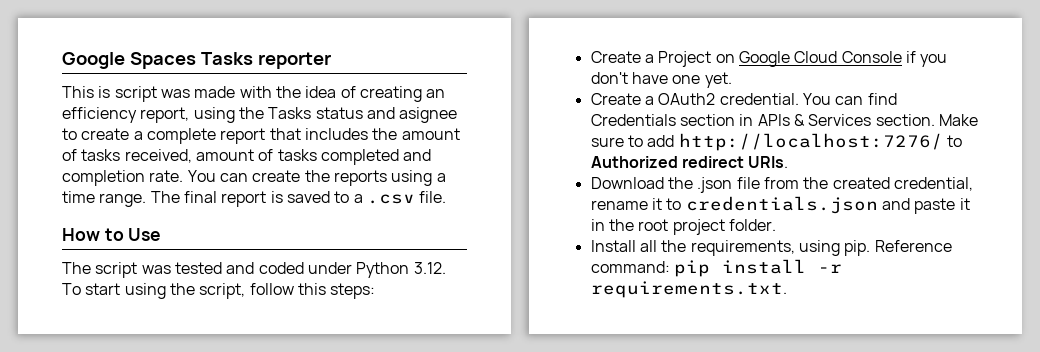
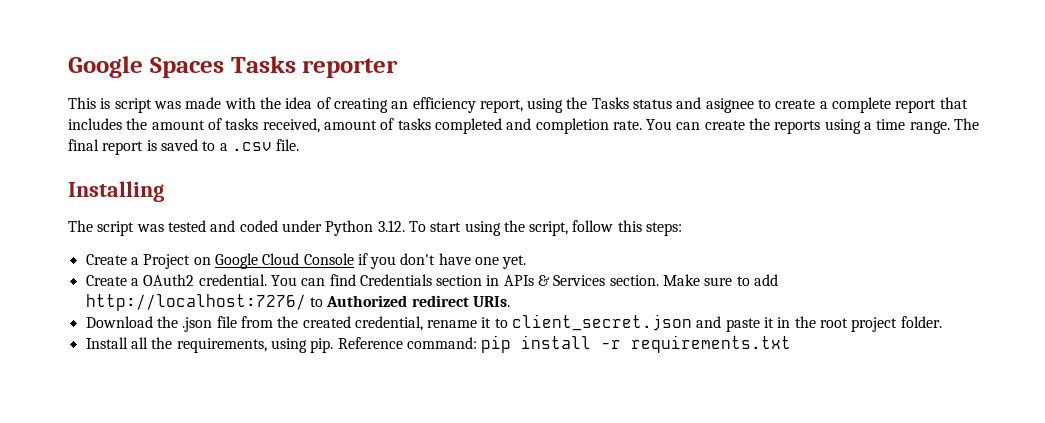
[62,228,162,241] How to Use -> [68,181,164,202] Installing
[685,196,878,214] credentials.json -> [512,314,693,331] client_secret.json
[590,281,787,298] requirements.txt. -> [631,335,792,353] requirements.txt

